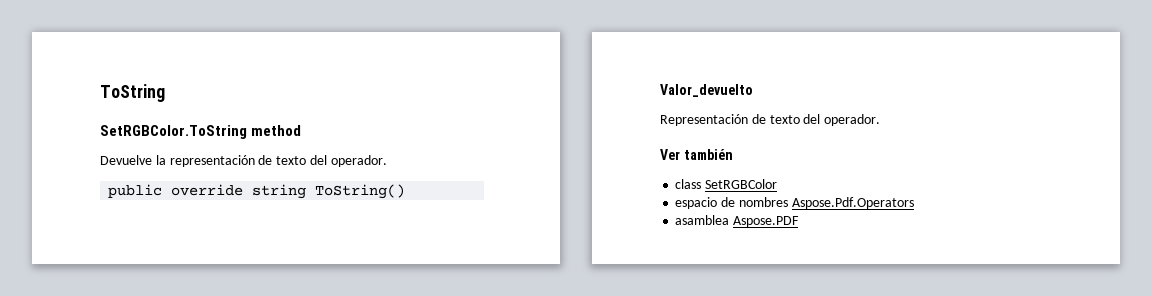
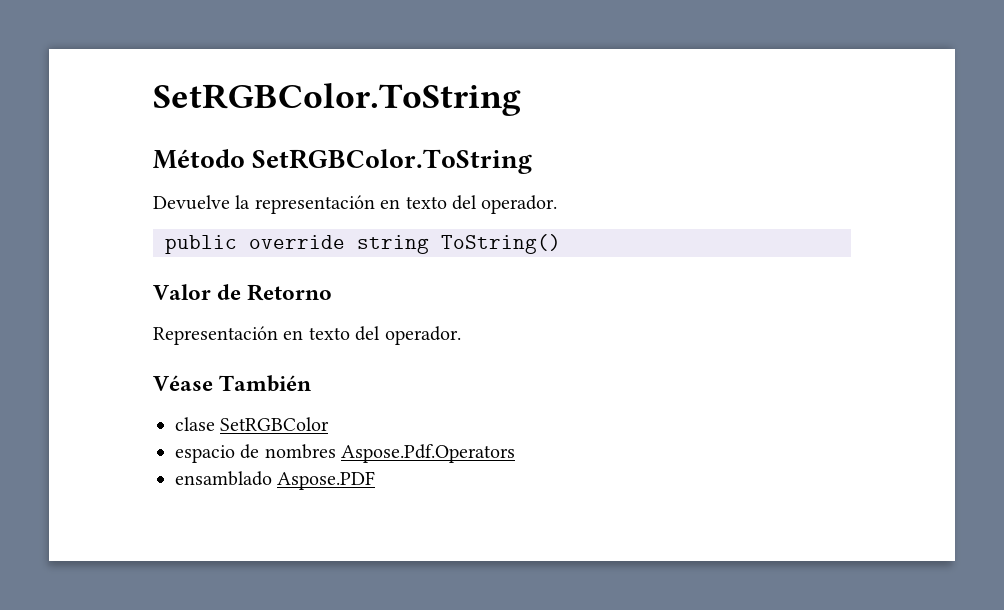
[100,84,165,102] [100,125,302,139] ToString // SetRGBColor.ToString method -> [153,83,521,116] [153,149,533,174] SetRGBColor.ToString // Método SetRGBColor.ToString
[258,155,273,165] de -> [380,199,401,209] en
[660,84,753,97] Valor_devuelto -> [153,284,333,301] Valor de Retorno
[751,114,881,126] [660,149,733,160] [675,179,702,189] de texto del operador. // Ver también // class -> [283,326,461,345] [153,375,312,392] [175,417,215,431] en texto del operador. // Véase También // clase
[675,215,730,225] asamblea -> [175,471,272,486] ensamblado

